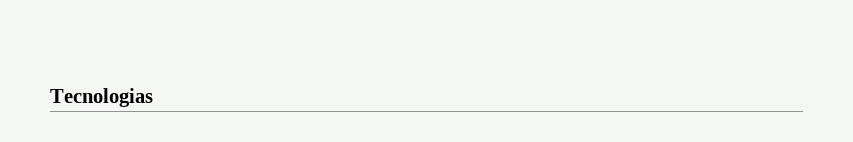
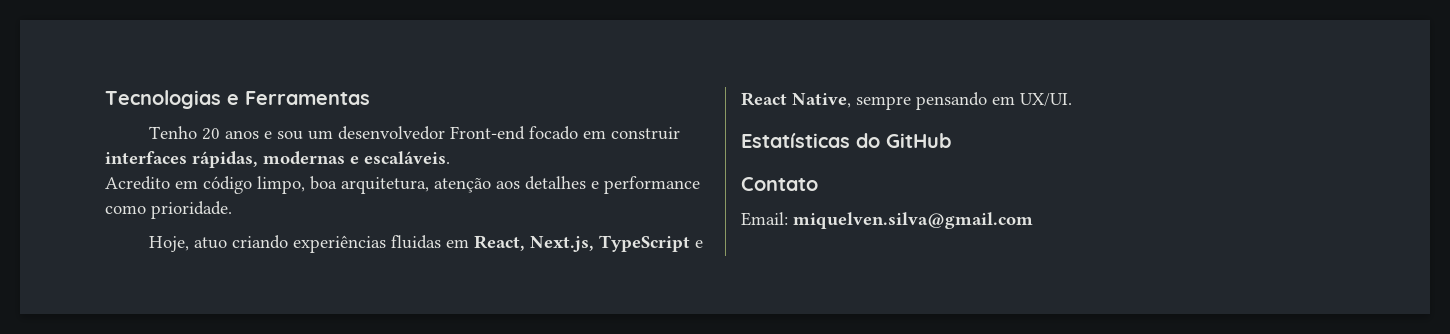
(153, 97) none -> [227,91,370,105] [149,126,681,140] [105,151,450,168] [105,176,700,194] [105,201,232,219] [149,235,704,253] [741,92,1072,110] [741,133,951,148] [741,177,818,191] [741,212,1033,229] e Ferramentas // Tenho 20 anos e sou um desenvolvedor Front-end focado em construir interfaces rápidas, modernas e escaláveis. // Acredito em código limpo, boa arquitetura, atenção aos detalhes e performance como prioridade. // Hoje, atuo criando experiências fluidas em React, Next.js, TypeScript e React Native, sempre pensando em UX/UI. // Estatísticas do GitHub // Contato // Email: miquelven.silva@gmail.com

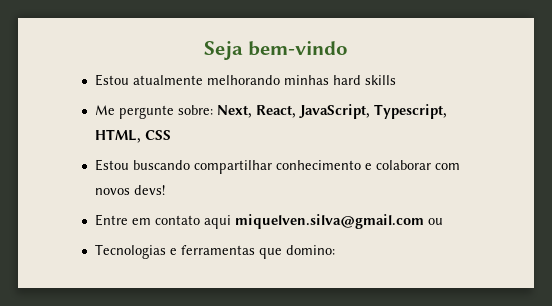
[105,90,370,109] [149,126,681,140] [105,151,450,168] [105,176,700,194] [105,201,232,219] [149,235,704,253] [741,92,1072,110] [741,133,951,148] [741,177,818,191] [741,212,1033,229] Tecnologias e Ferramentas // Tenho 20 anos e sou um desenvolvedor Front-end focado em construir interfaces rápidas, modernas e escaláveis. // Acredito em código limpo, boa arquitetura, atenção aos detalhes e performance como prioridade. // Hoje, atuo criando experiências fluidas em React, Next.js, TypeScript e React Native, sempre pensando em UX/UI. // Estatísticas do GitHub // Contato // Email: miquelven.silva@gmail.com -> [203,41,349,60] [94,74,396,86] [94,104,447,119] [94,129,171,143] [94,159,460,174] [94,185,165,195] [94,214,443,229] [94,244,335,259] Seja bem-vindo // Estou atualmente melhorando minhas hard skills // Me pergunte sobre: Next, React, JavaScript, Typescript, HTML, CSS // Estou buscando compartilhar conhecimento e colaborar com novos devs! // Entre em contato aqui miquelven.silva@gmail.com ou // Tecnologias e ferramentas que domino:

